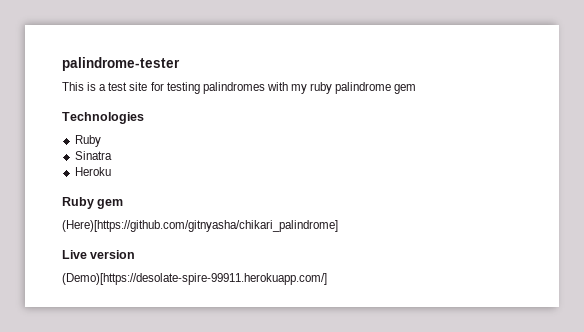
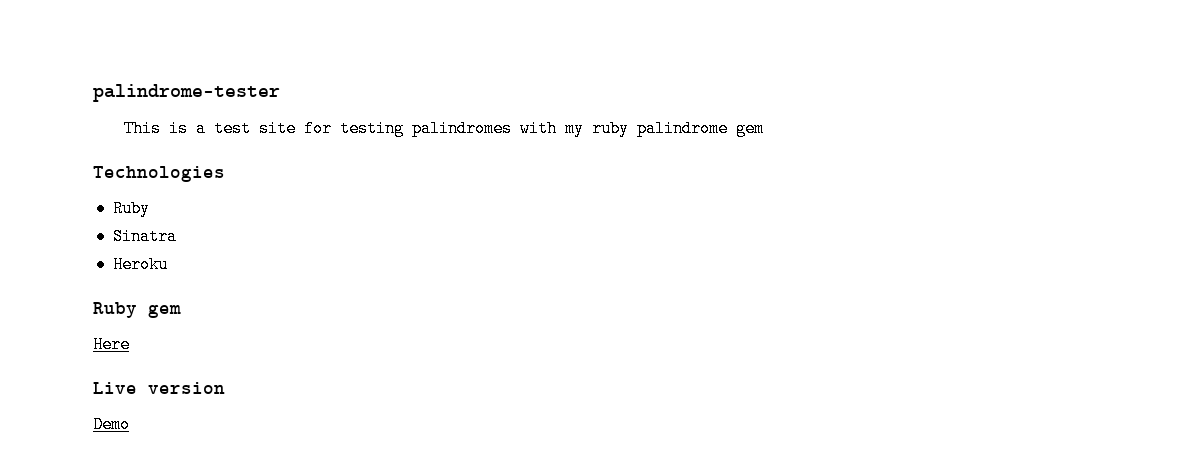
[62,220,338,232] (Here)[https://github.com/gitnyasha/chikari_palindrome] -> [93,336,130,353] Here
[62,273,327,285] (Demo)[https://desolate-spire-99911.herokuapp.com/] -> [93,416,130,433] Demo

